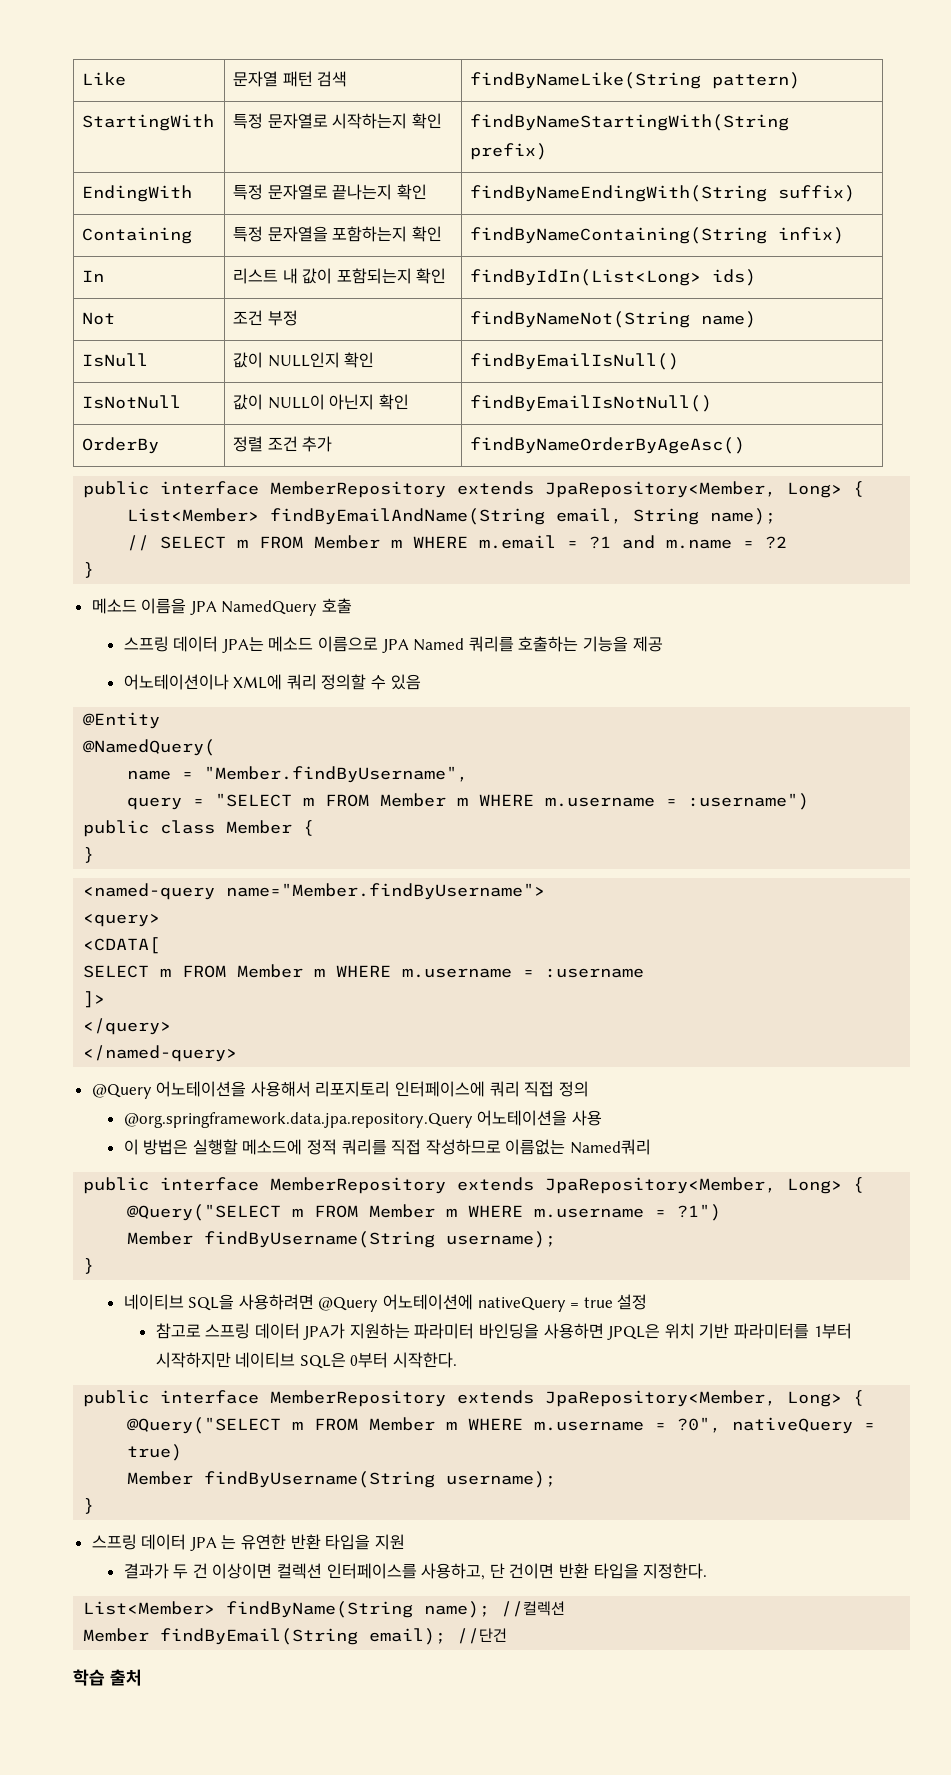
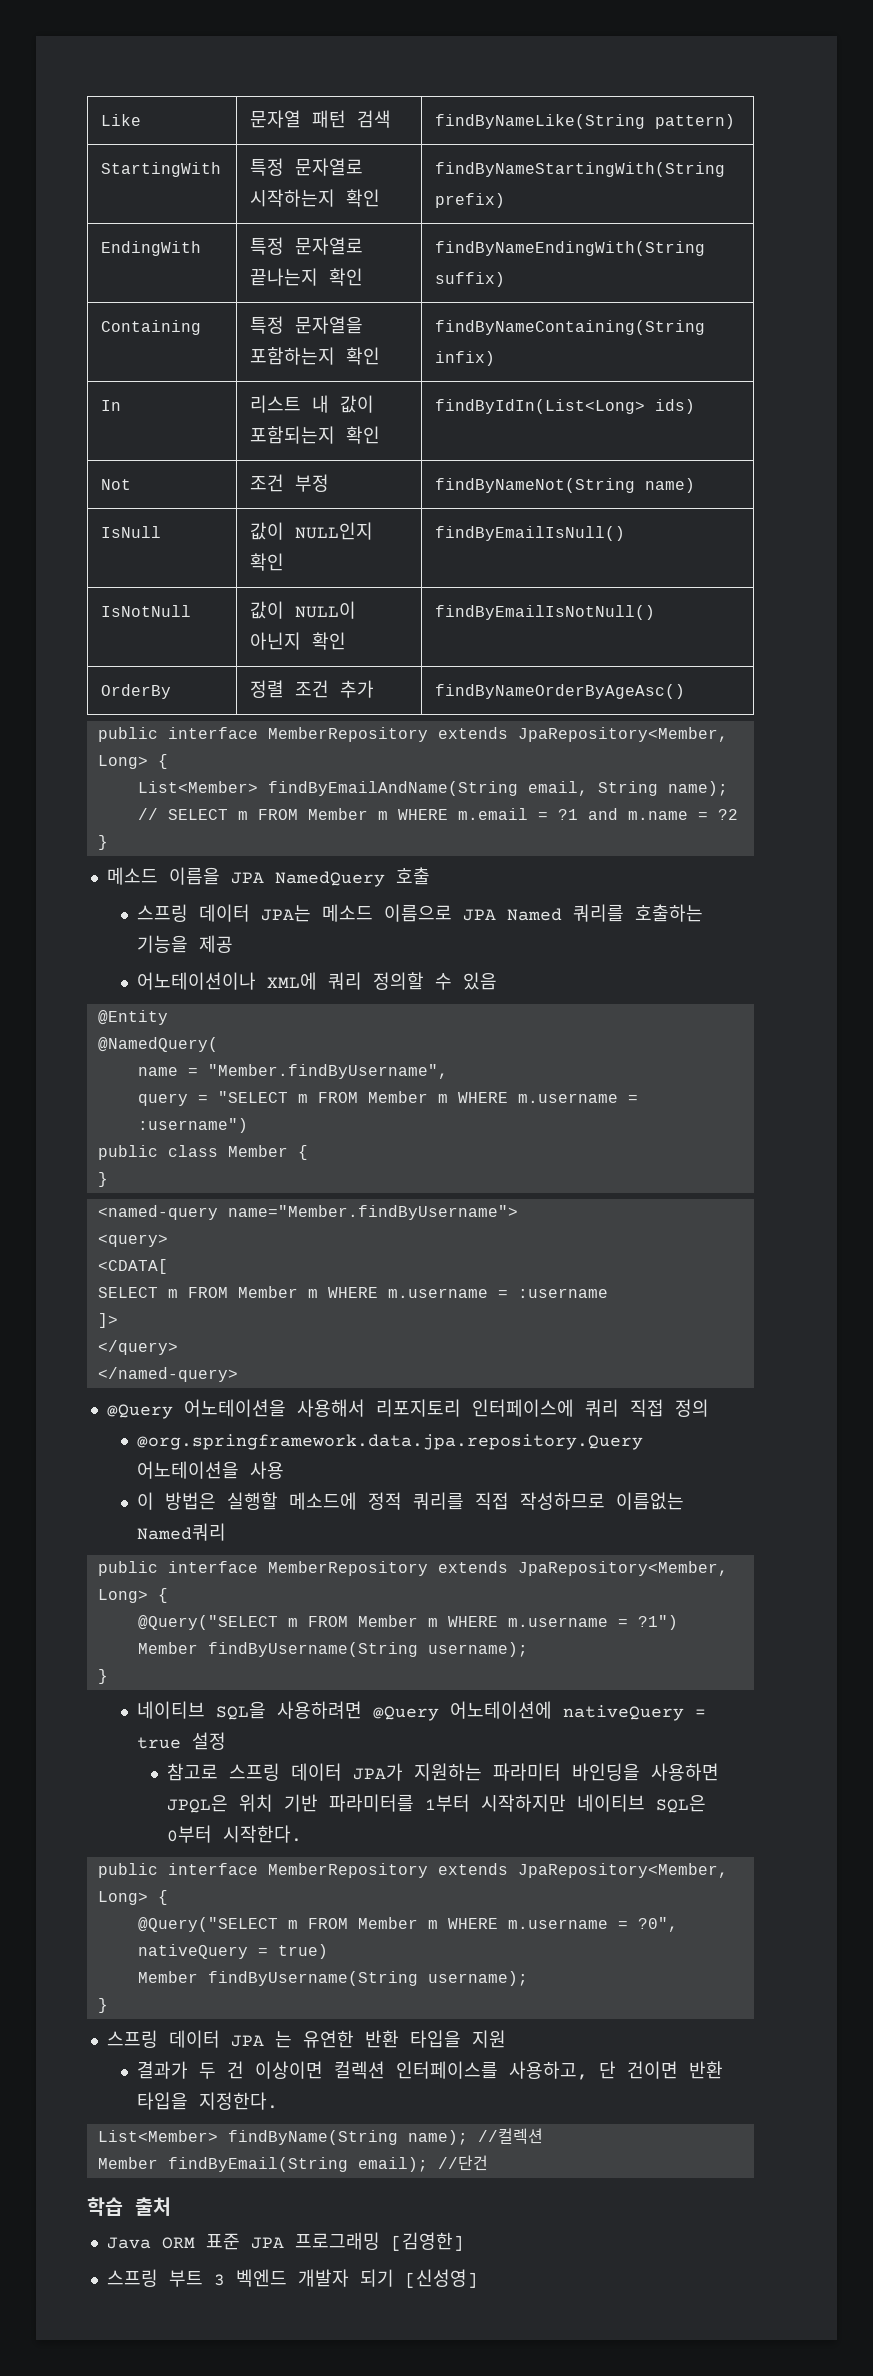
(142, 1677) none -> [106,2232,464,2251] [106,2269,478,2288] // Java ORM 표준 JPA 프로그래밍 [김영한] // 스프링 부트 3 벡엔드 개발자 되기 [신성영]

